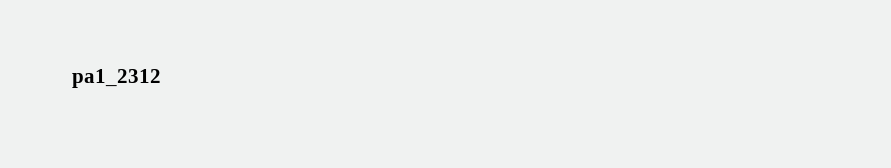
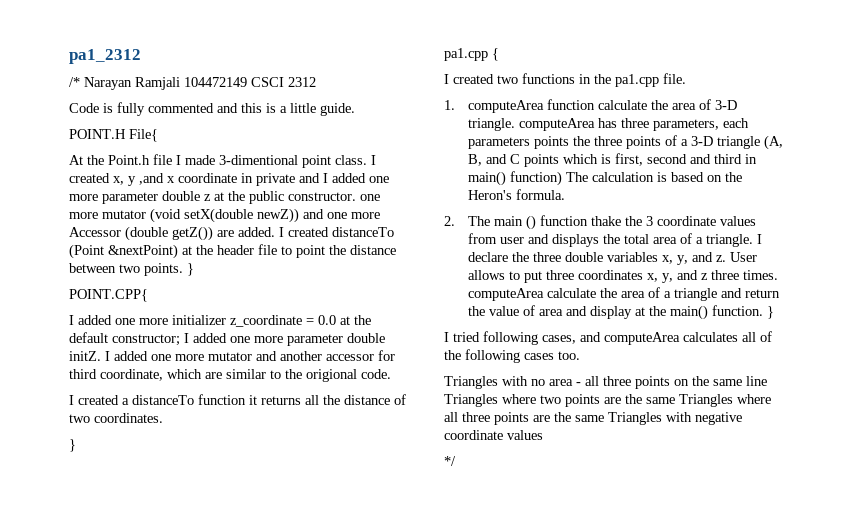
(161, 78) none -> [69,77,316,90] [69,102,355,116] [69,129,158,142] [69,154,376,168] [69,173,389,186] [69,191,380,204] [69,208,380,223] [69,226,394,241] [69,244,396,259] [69,263,194,276] [69,289,148,302] [69,315,371,327] [69,332,385,346] [69,350,395,361] [69,369,391,382] [69,394,406,405] [69,413,163,423] [69,439,76,452] [444,48,499,61] [444,73,686,87] [444,99,737,113] [467,118,749,131] [467,135,783,150] [467,153,757,167] [467,171,742,186] [467,189,565,200] [444,215,756,230] [467,233,762,247] [467,252,757,265] [467,270,778,283] [467,287,780,301] [467,305,774,320] [444,331,772,345] [444,349,580,363] [444,376,767,389] [444,394,771,407] [444,412,742,425] [444,430,543,440] [444,456,456,466] // /* Narayan Ramjali 104472149 CSCI 2312 // Code is fully commented and this is a little guide. // POINT.H File{ // At the Point.h file I made 3-dimentional point class. I created x, y ,and x coordinate in private and I added one more parameter double z at the public constructor. one more mutator (void setX(double newZ)) and one more Accessor (double getZ()) are added. I created distanceTo (Point &nextPoint) at the header file to point the distance between two points. } // POINT.CPP{ // I added one more initializer z_coordinate = 0.0 at the default constructor; I added one more parameter double initZ. I added one more mutator and another accessor for third coordinate, which are similar to the origional code. // I created a distanceTo function it returns all the distance of two coordinates. // } // pa1.cpp { // I created two functions in the pa1.cpp file. // 1. computeArea function calculate the area of 3-D triangle. computeArea has three parameters, each parameters points the three points of a 3-D triangle (A, B, and C points which is first, second and third in main() function) The calculation is based on the Heron's formula. // 2. The main () function thake the 3 coordinate values from user and displays the total area of a triangle. I declare the three double variables x, y, and z. User allows to put three coordinates x, y, and z three times. computeArea calculate the area of a triangle and return the value of area and display at the main() function. } // I tried following cases, and computeArea calculates all of the following cases too. // Triangles with no area - all three points on the same line Triangles where two points are the same Triangles where all three points are the same Triangles with negative coordinate values // */

